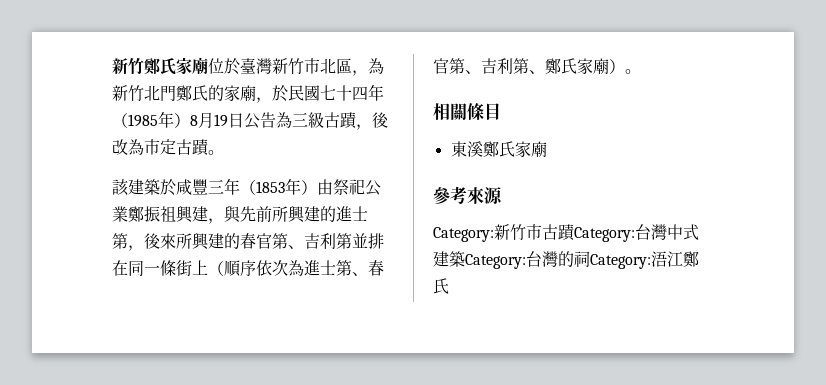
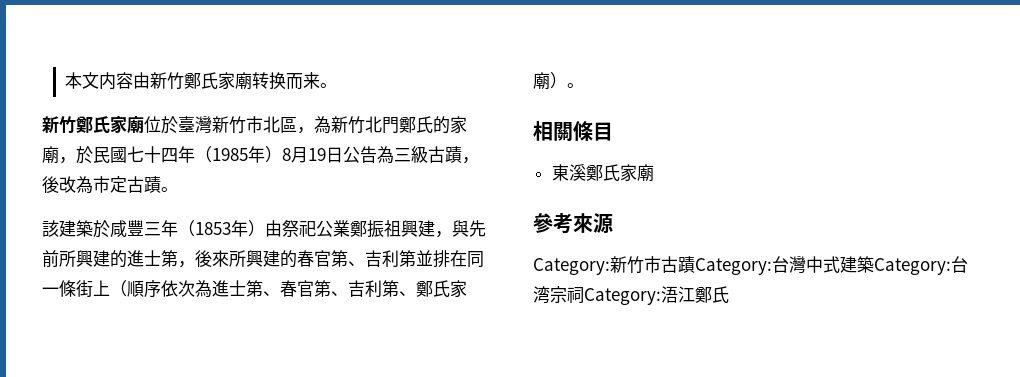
(112, 66) none -> [65,72,338,90] 本文内容由新竹鄭氏家廟转换而来。 //
[542,251,574,267] 灣的 -> [533,286,567,304] 湾宗

